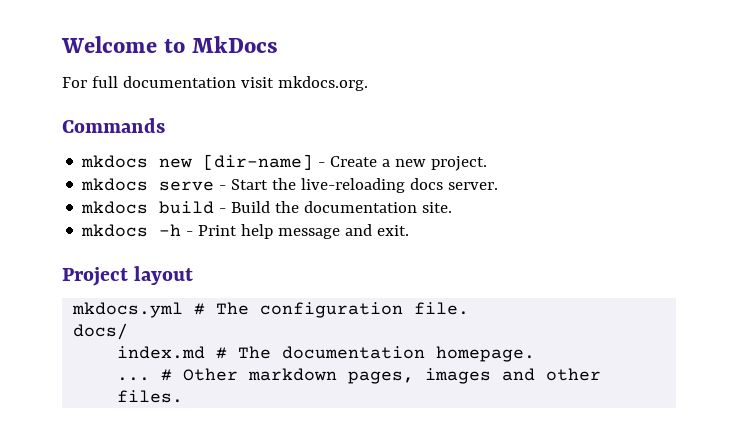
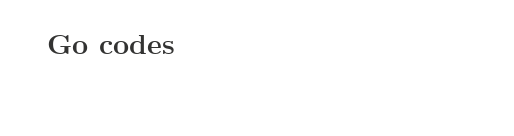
[61,36,279,53] [62,76,368,91] [62,118,165,133] [81,154,488,171] [81,178,499,193] [81,201,453,214] [81,224,410,239] [62,266,194,286] [72,302,470,318] [73,323,129,340] [117,346,536,362] [117,368,602,384] [117,390,184,403] Welcome to MkDocs // For full documentation visit mkdocs.org. // Commands // mkdocs new [dir-name] - Create a new project. // mkdocs serve - Start the live-reloading docs server. // mkdocs build - Build the documentation site. // mkdocs -h - Print help message and exit. // Project layout // mkdocs.yml # The configuration file. // docs/ // index.md # The documentation homepage. // ... # Other markdown pages, images and other files. -> [47,35,175,54] Go codes

